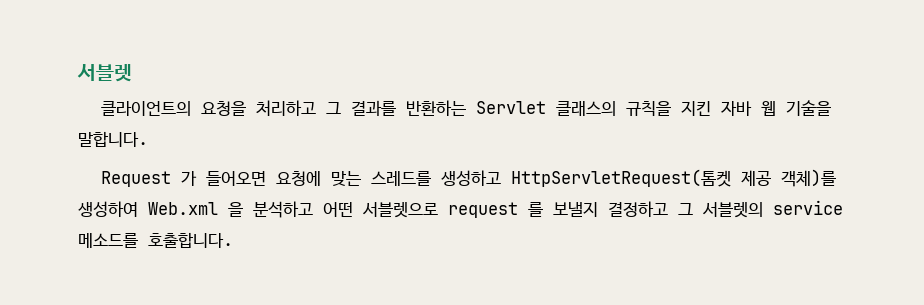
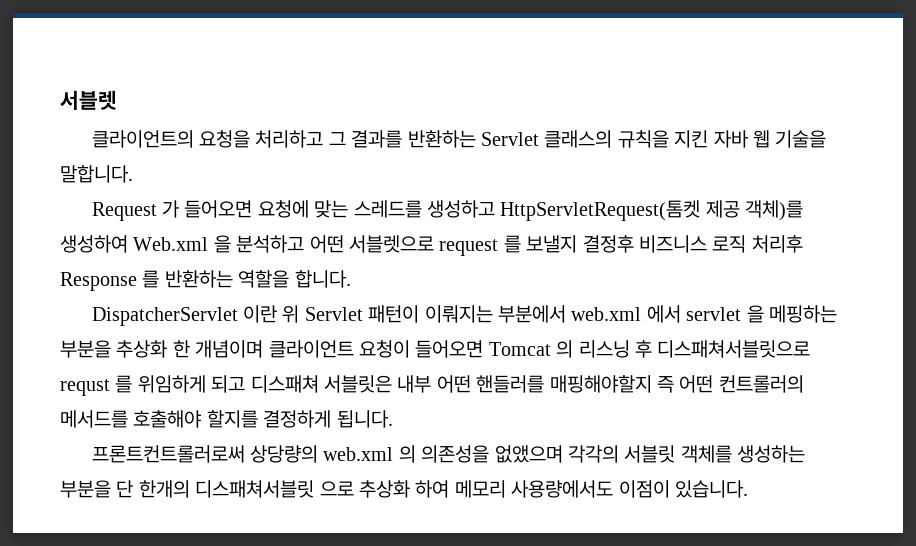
[608,200,843,218] [78,232,233,248] 결정하고 그 서블렛의 service 메소드를 호출합니다. -> [582,235,803,253] [60,270,351,291] [91,305,837,326] [60,340,811,358] [60,375,804,396] [60,410,393,428] [91,445,806,463] [60,480,748,498] 결정후 비즈니스 로직 처리후 Response 를 반환하는 역할을 합니다. // DispatcherServlet 이란 위 Servlet 패턴이 이뤄지는 부분에서 web.xml 에서 servlet 을 메핑하는 부분을 추상화 한 개념이며 클라이언트 요청이 들어오면 Tomcat 의 리스닝 후 디스패쳐서블릿으로 requst 를 위임하게 되고 디스패쳐 서블릿은 내부 어떤 핸들러를 매핑해야할지 즉 어떤 컨트롤러의 메서드를 호출해야 할지를 결정하게 됩니다. // 프론트컨트롤러로써 상당량의 web.xml 의 의존성을 없앴으며 각각의 서블릿 객체를 생성하는 부분을 단 한개의 디스패쳐서블릿 으로 추상화 하여 메모리 사용량에서도 이점이 있습니다.

